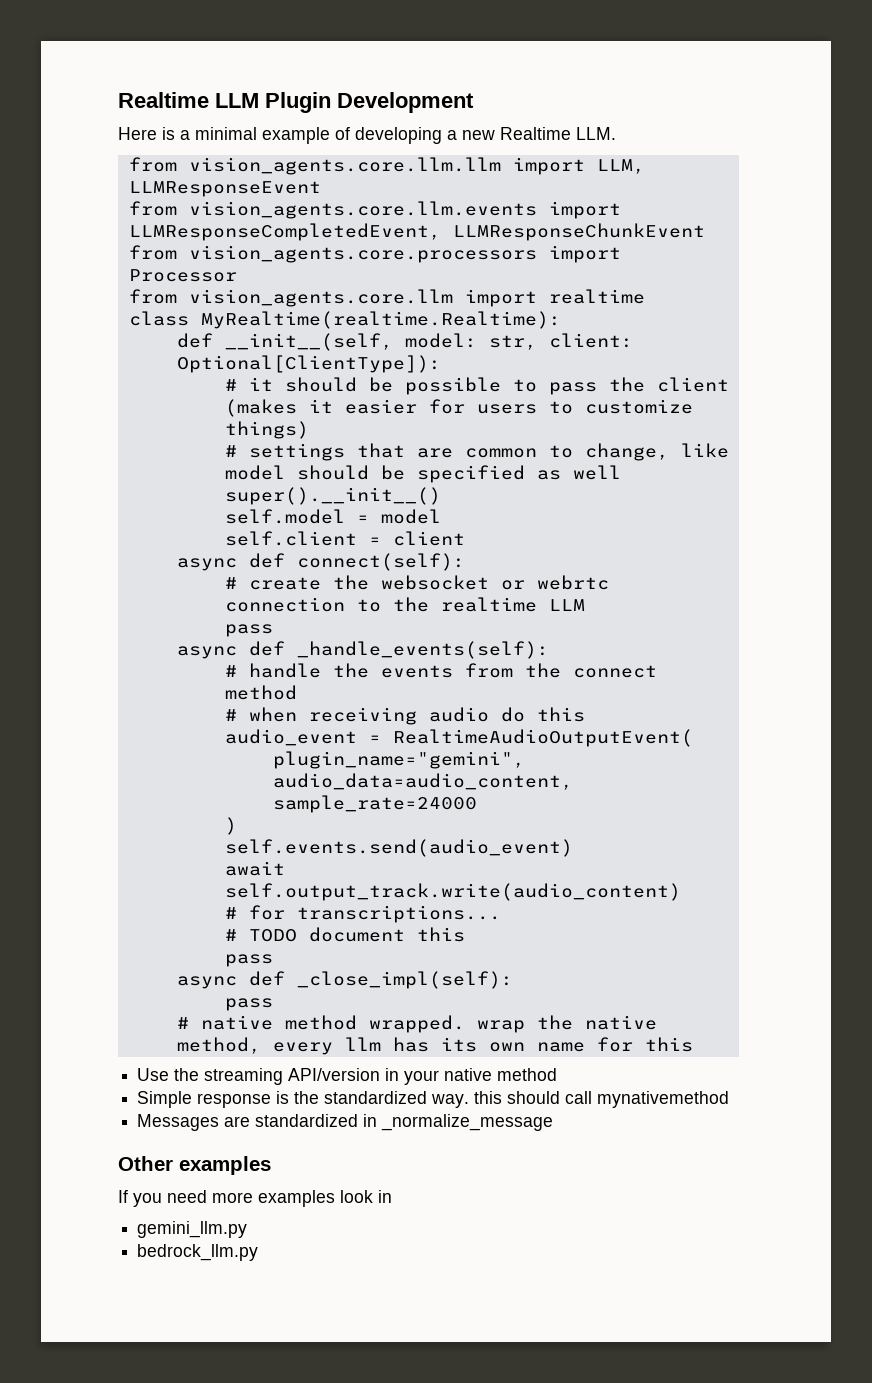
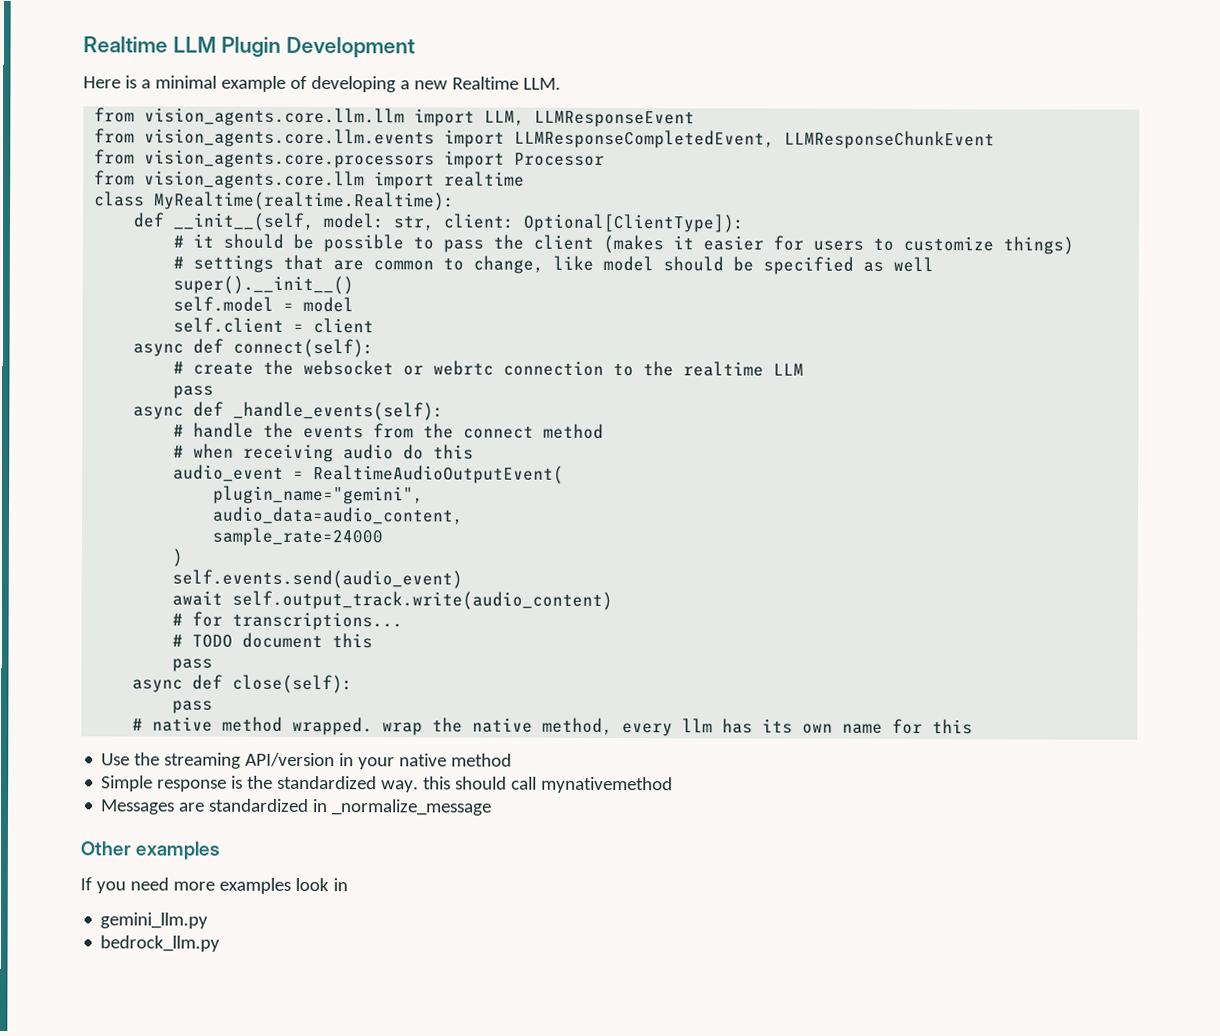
[296,971,513,989] _close_impl(self): -> [232,674,354,694] close(self):

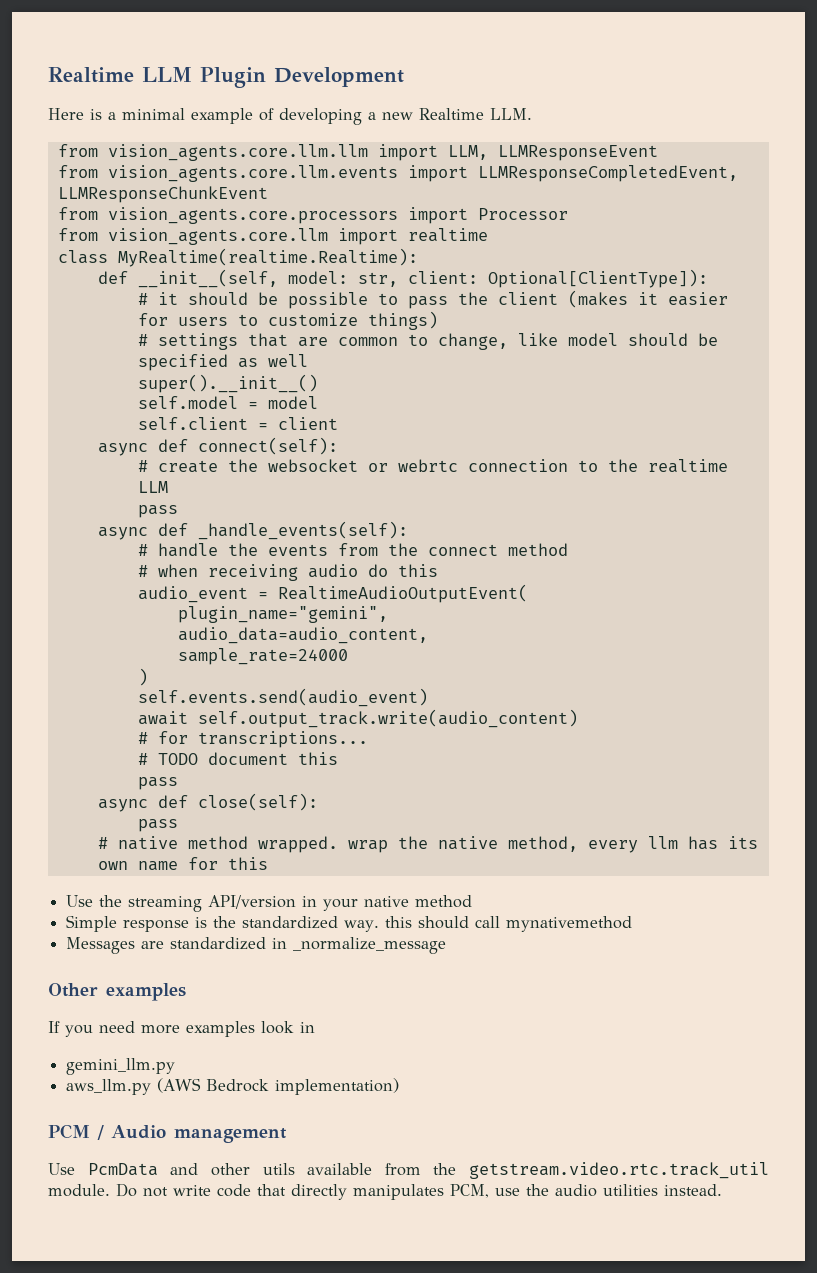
[100,935,221,952] bedrock_llm.py -> [66,1078,400,1095] [48,1124,287,1143] [48,1162,769,1179] [48,1183,722,1200] aws_llm.py (AWS Bedrock implementation) // PCM / Audio management // Use PcmData and other utils available from the getstream.video.rtc.track_util module. Do not write code that directly manipulates PCM, use the audio utilities instead.

